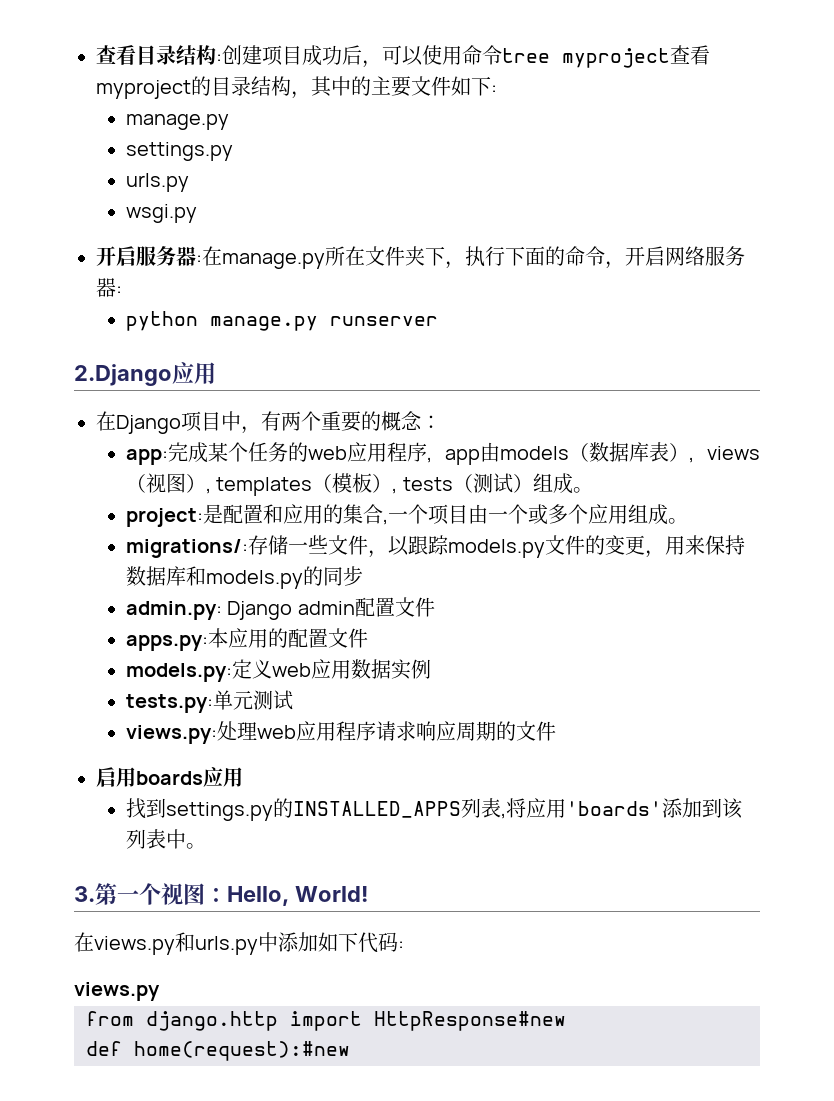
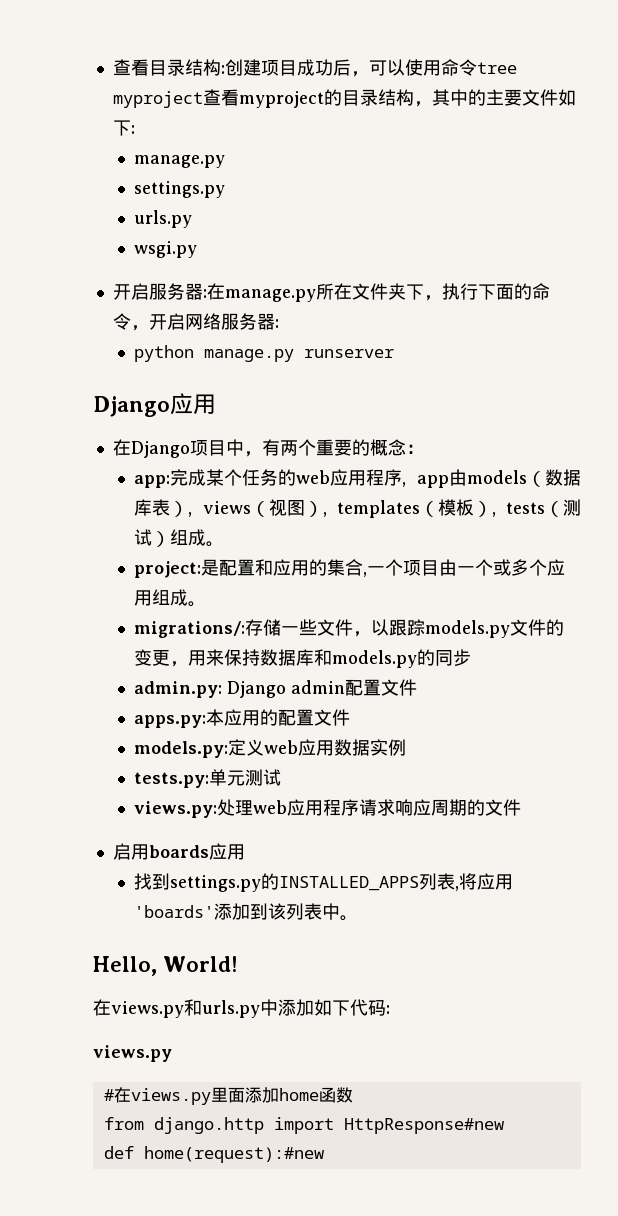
[74,364,172,386] 2.Django -> [93,396,170,417] Django
[74,883,227,905] 3.第一个视图： -> (359, 918) none
(160, 991) none -> [103,1087,353,1105] // #在views.py里面添加home函数

